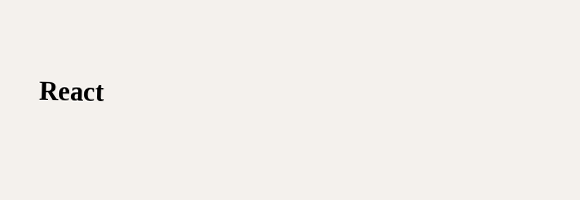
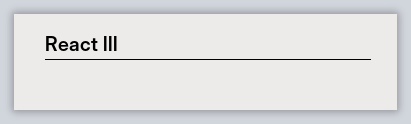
(105, 91) none -> [103,36,119,51] lll

